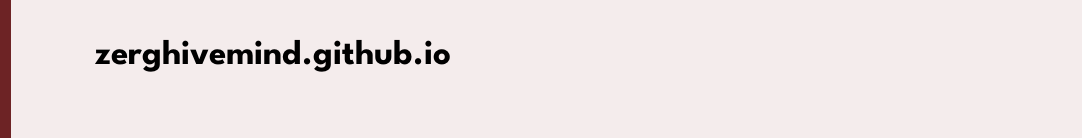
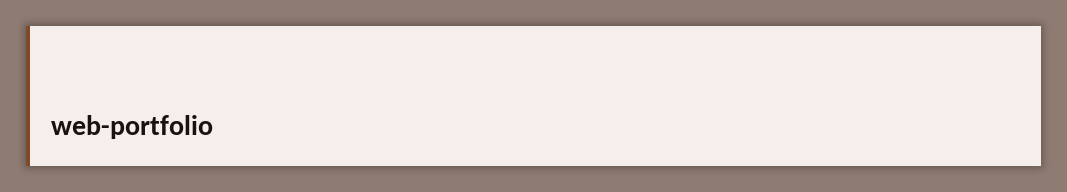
[94,39,451,72] zerghivemind.github.io -> [51,115,213,139] web-portfolio

